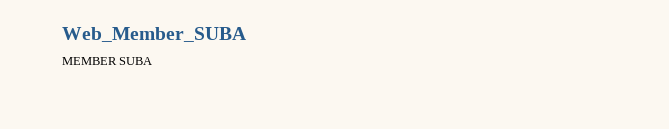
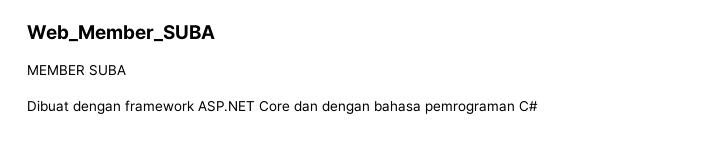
(153, 61) none -> [27,100,538,114] // Dibuat dengan framework ASP.NET Core dan dengan bahasa pemrograman C#

